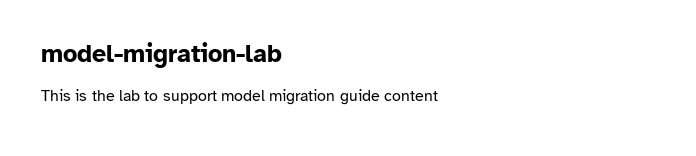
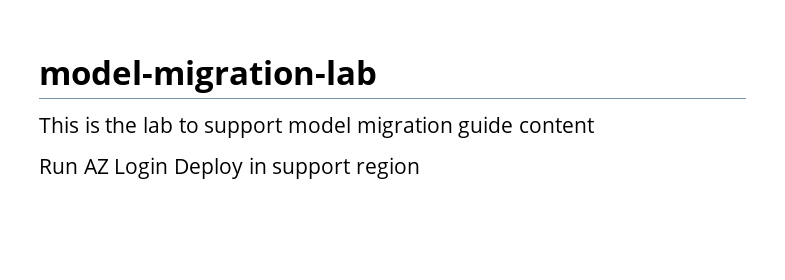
(438, 96) none -> [39,157,421,179] // Run AZ Login Deploy in support region

